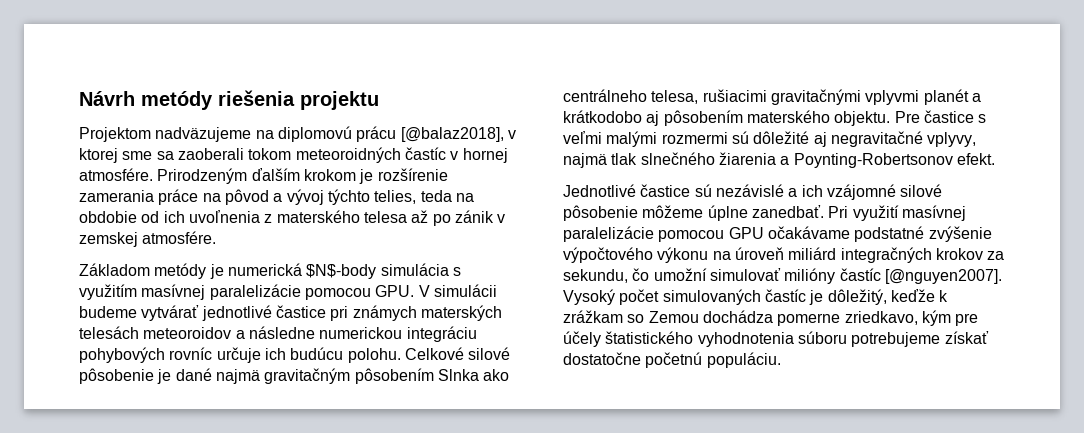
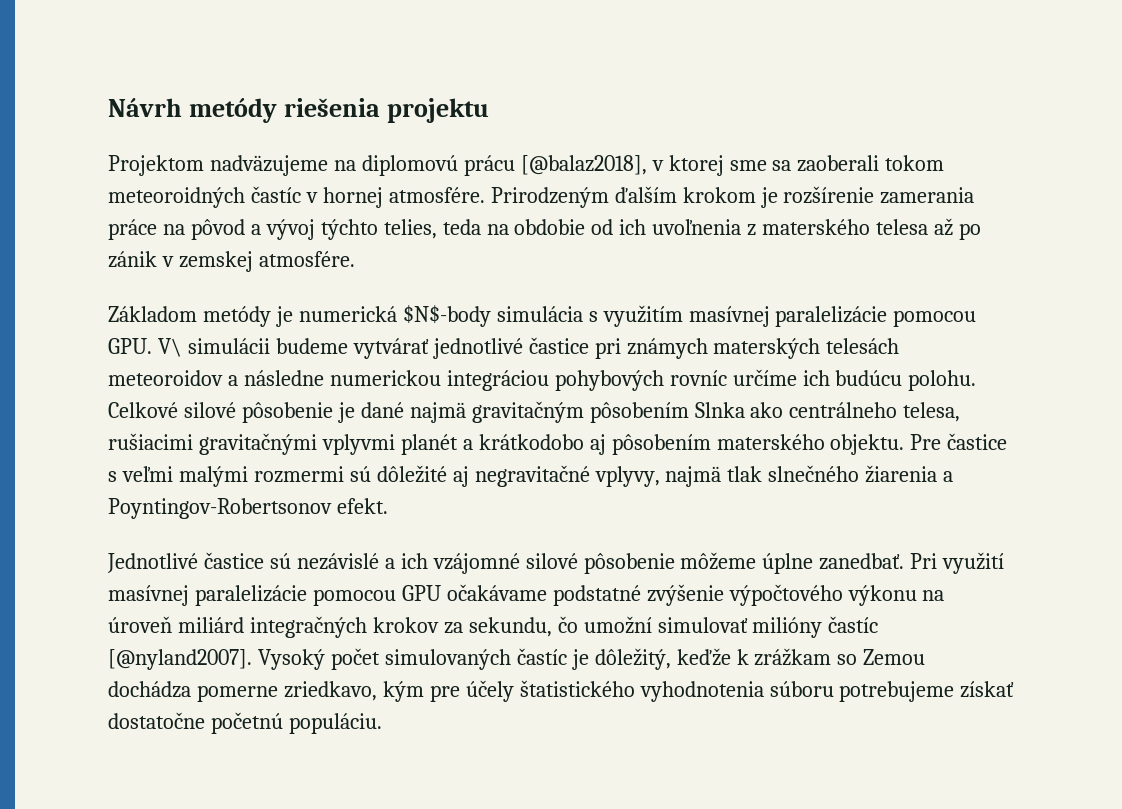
[418,285,430,297] V -> [157,338,182,357] V\
[406,326,477,342] integráciu -> [446,370,549,391] integráciou
[216,347,261,363] určuje -> [732,369,797,386] určíme
[793,153,953,168] Poynting-Robertsonov -> [108,498,332,519] Poyntingov-Robertsonov
[884,269,1002,284] [@nguyen2007]. -> [108,649,252,670] [@nyland2007].

